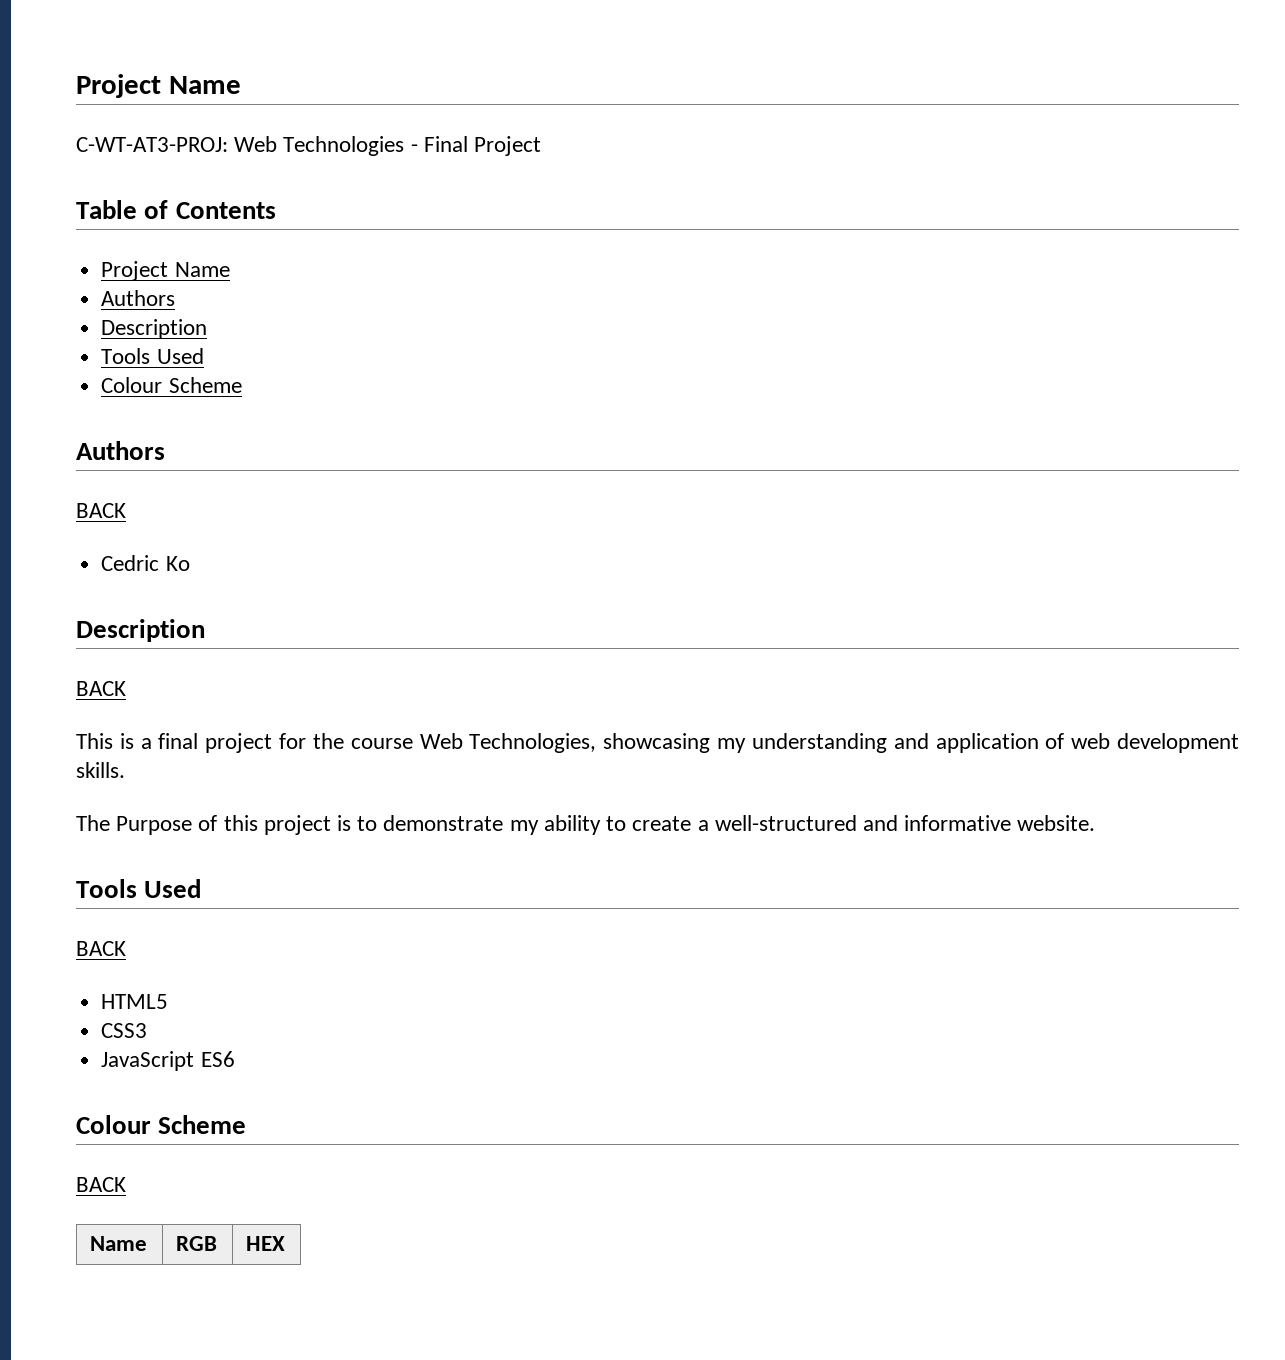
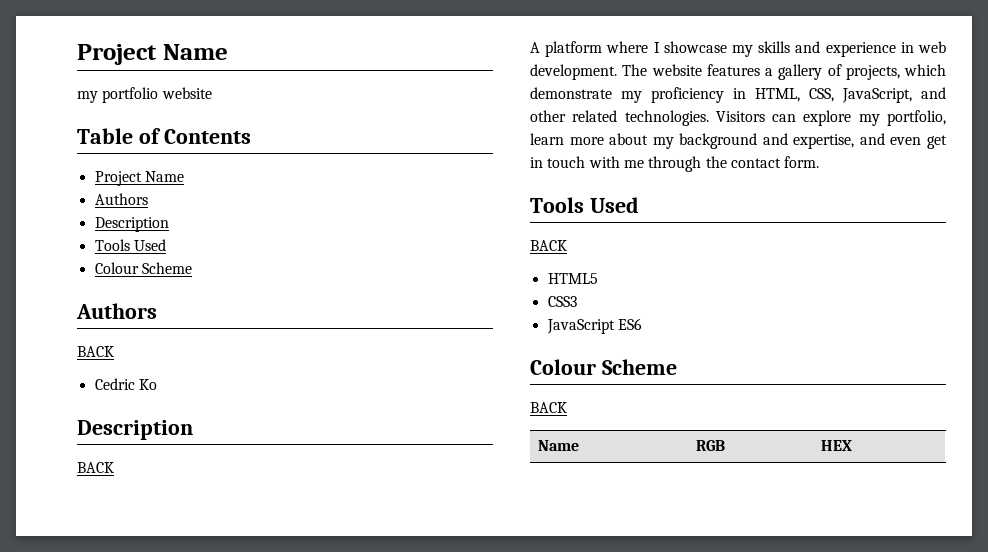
[76,74,241,98] [76,136,542,156] Project Name // C-WT-AT3-PROJ: Web Technologies - Final Project -> [77,44,228,65] [77,87,212,103] Project Name // my portfolio website
[76,733,1240,753] [76,762,125,778] [76,815,1096,835] This is a final project for the course Web Technologies, showcasing my understanding and application of web development skills. // The Purpose of this project is to demonstrate my ability to create a well-structured and informative website. -> [530,41,946,57] [530,64,946,80] [530,87,946,103] [530,110,946,126] [530,133,947,149] [530,156,820,172] A platform where I showcase my skills and experience in web development. The website features a gallery of projects, which demonstrate my proficiency in HTML, CSS, JavaScript, and other related technologies. Visitors can explore my portfolio, learn more about my background and expertise, and even get in touch with me through the contact form.

